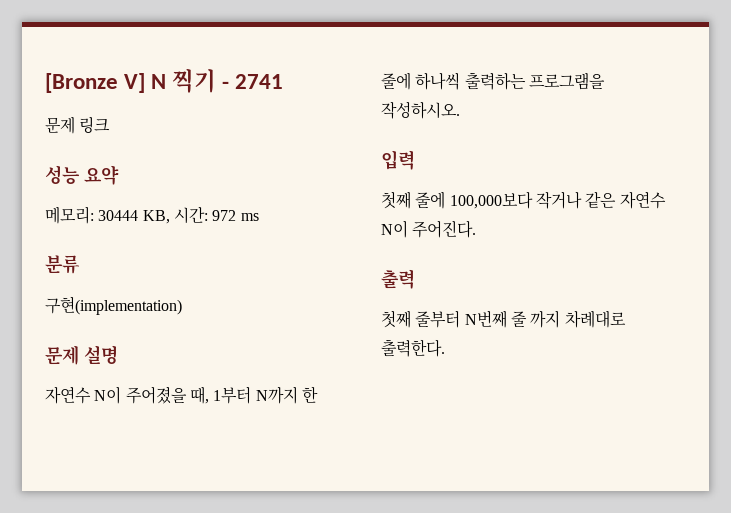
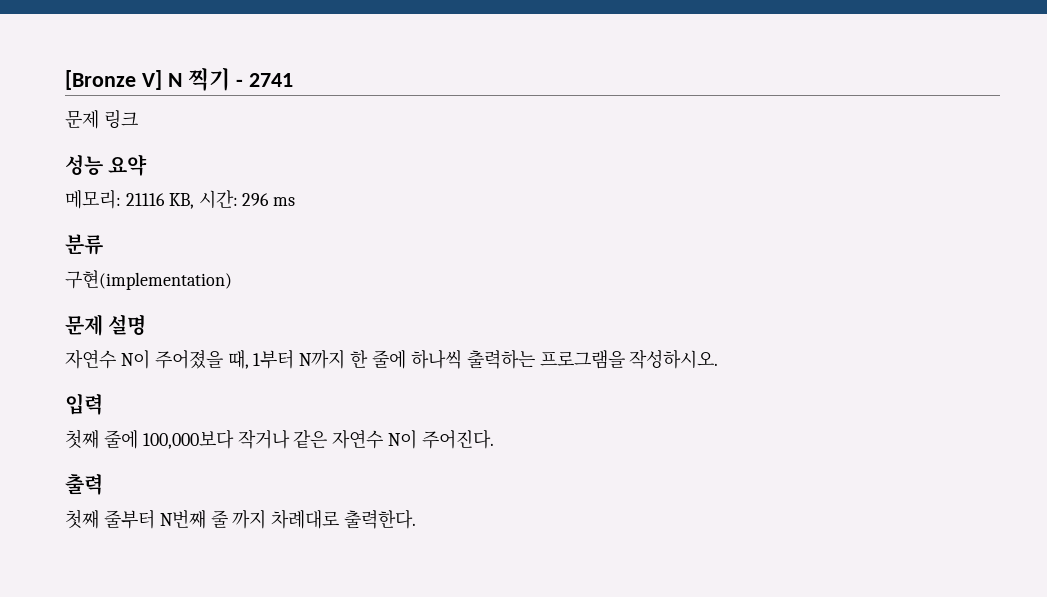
[98,210,139,221] 30444 -> [125,193,165,206] 21116
[212,210,237,221] 972 -> [242,193,270,206] 296

